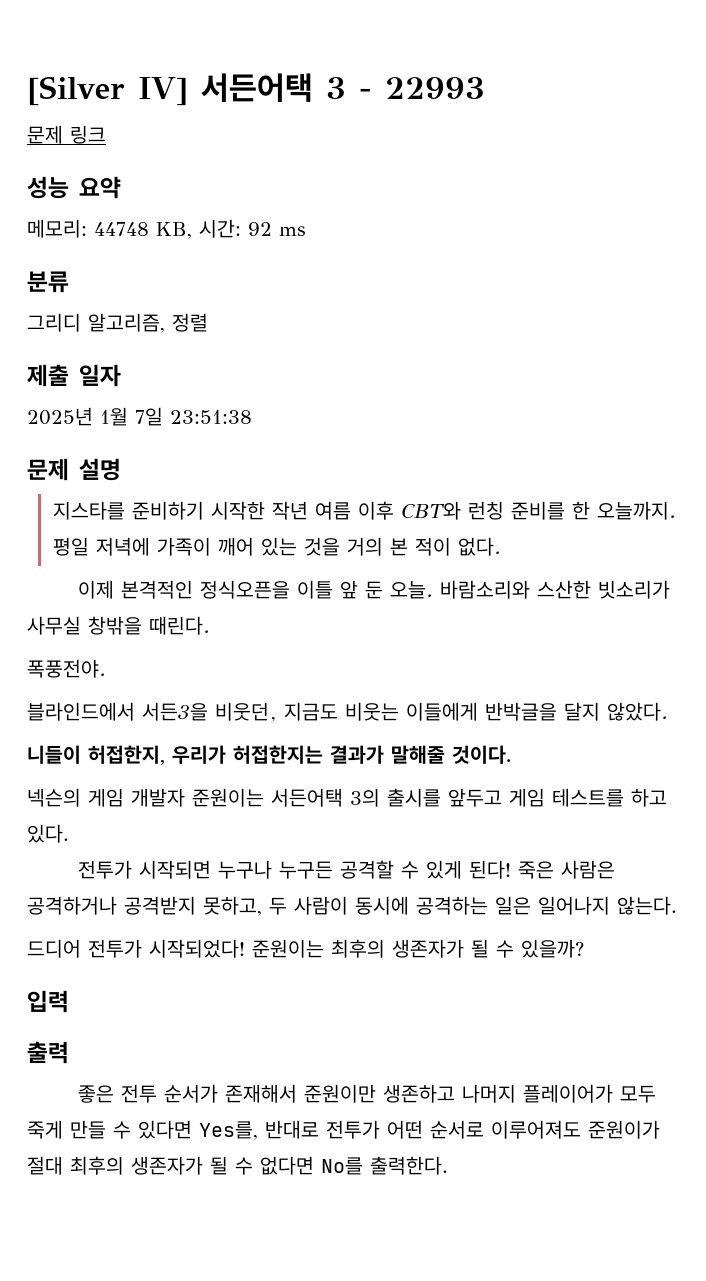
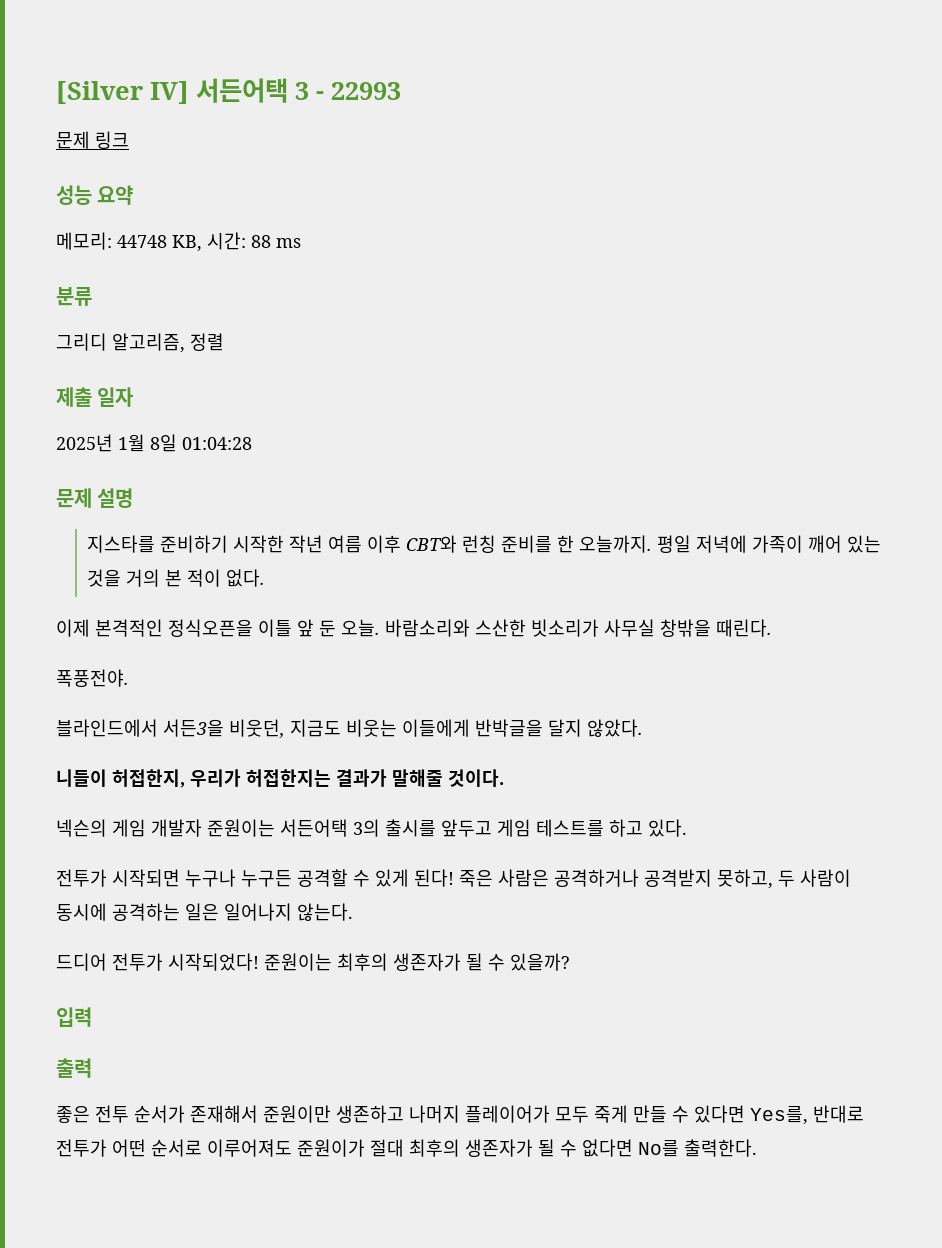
[248,222,272,236] 92 -> [251,235,271,248] 88
[135,407,252,426] 7일 23:51:38 -> [150,434,252,452] 8일 01:04:28

